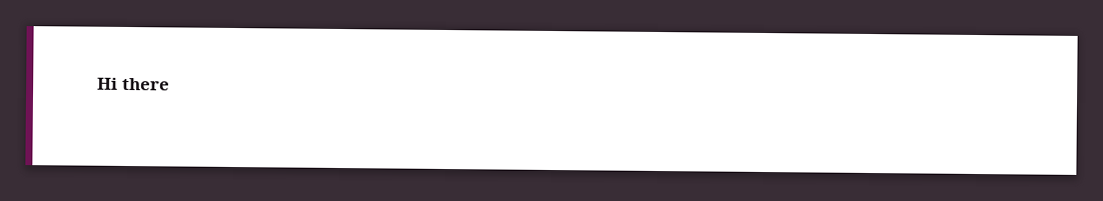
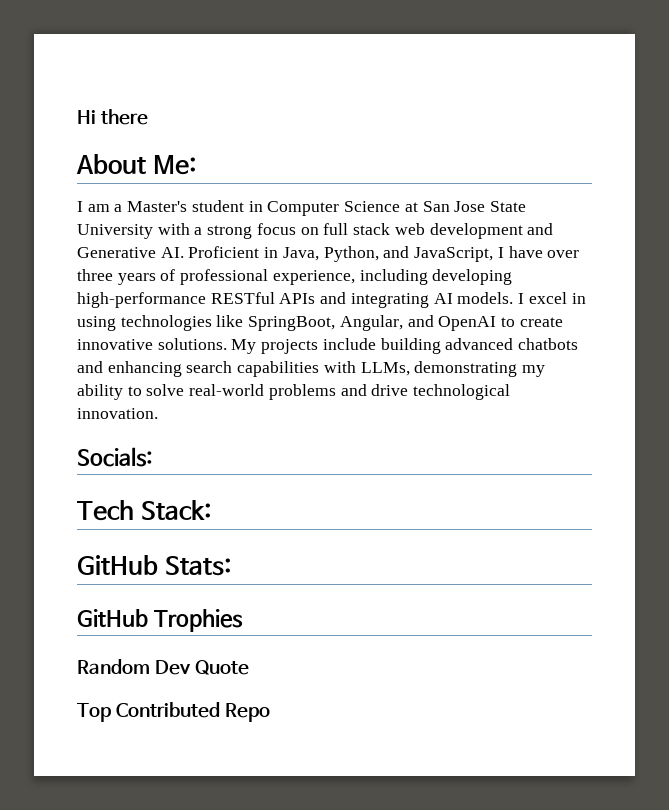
(170, 84) none -> [76,154,196,175] [77,200,526,216] [77,223,554,239] [77,246,580,262] [77,269,513,285] [77,292,586,308] [77,315,563,331] [77,338,579,354] [77,361,546,377] [77,384,511,400] [77,408,158,419] [77,447,153,467] [77,500,211,521] [77,555,231,576] [77,609,243,632] [77,659,249,675] [77,702,270,722] // About Me: // I am a Master's student in Computer Science at San Jose State University with a strong focus on full stack web development and Generative AI. Proficient in Java, Python, and JavaScript, I have over three years of professional experience, including developing high-performance RESTful APIs and integrating AI models. I excel in using technologies like SpringBoot, Angular, and OpenAI to create innovative solutions. My projects include building advanced chatbots and enhancing search capabilities with LLMs, demonstrating my ability to solve real-world problems and drive technological innovation. // Socials: // Tech Stack: // GitHub Stats: // GitHub Trophies // Random Dev Quote // Top Contributed Repo

